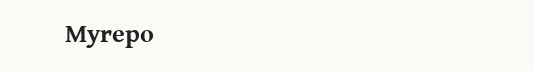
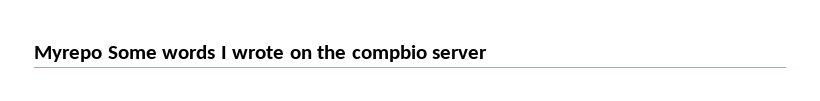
(154, 37) none -> [107,45,488,62] Some words I wrote on the compbio server

